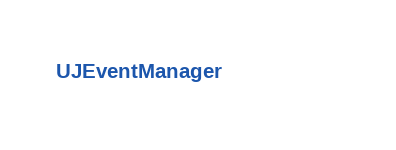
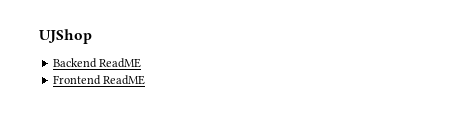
[56,64,222,82] UJEventManager -> [39,29,92,44] [52,58,142,68] [52,75,146,85] UJShop // Backend ReadME // Frontend ReadME

